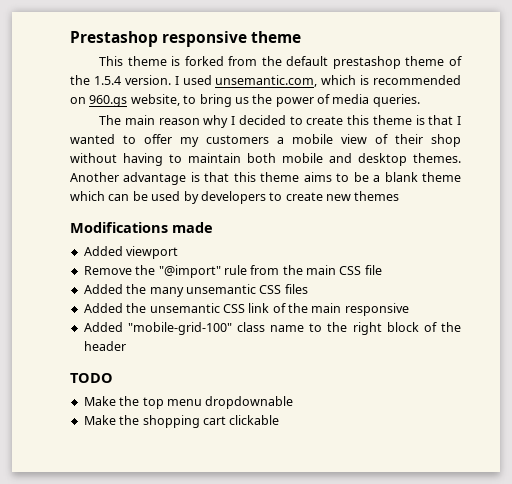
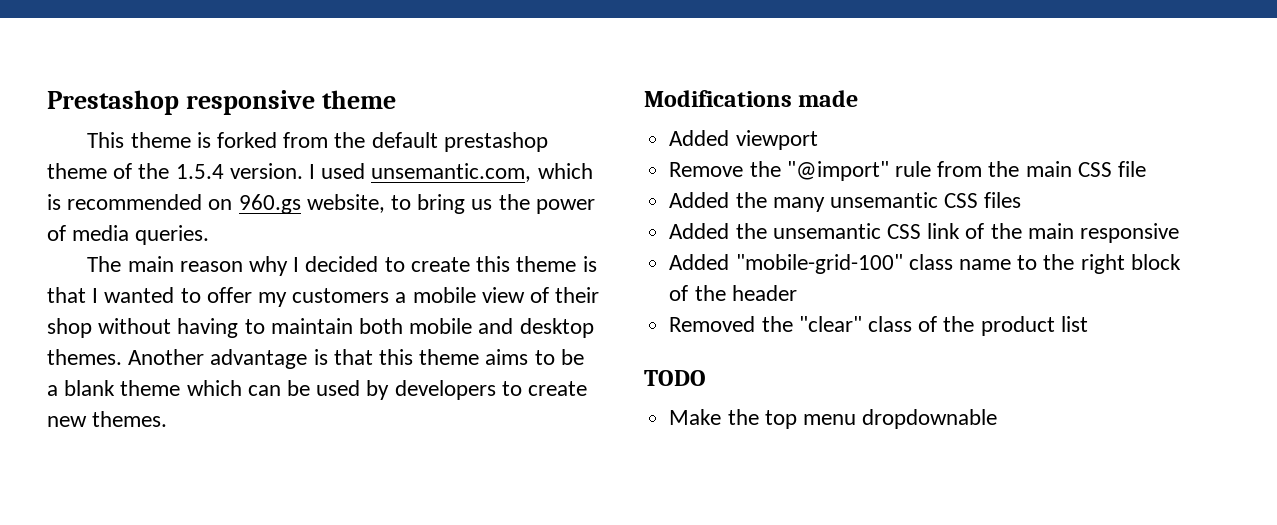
[354,191,400,201] themes -> [92,411,168,427] themes.
(126, 346) none -> [669,316,1088,336] // Removed the "clear" class of the product list
[83,415,280,428] // Make the shopping cart clickable -> (998, 419) none

